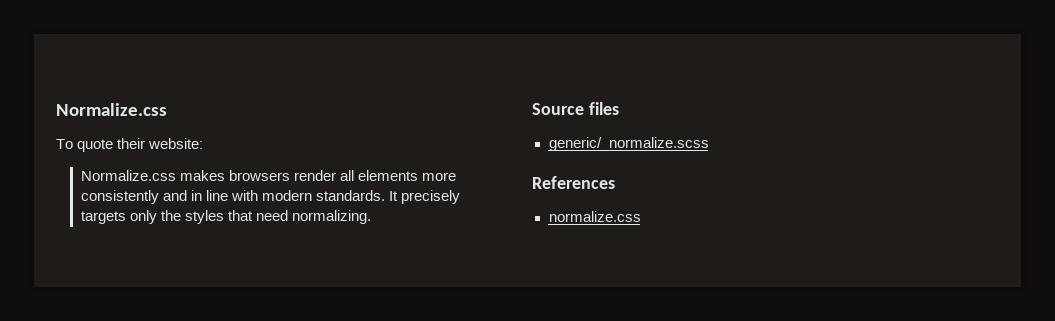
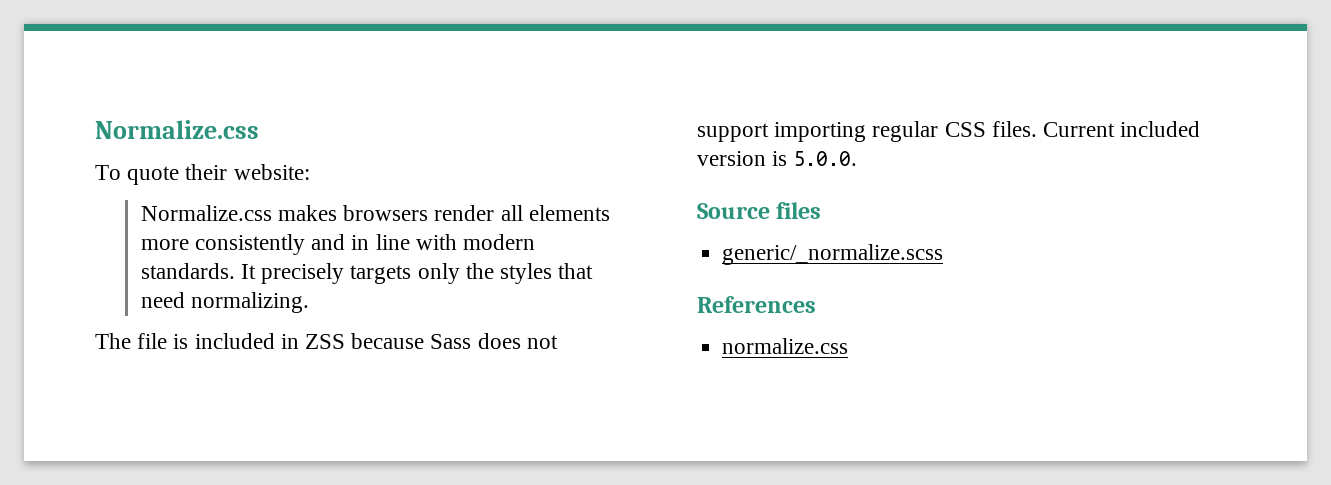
(372, 217) none -> [95,333,558,349] [697,121,1201,142] [697,151,858,166] // The file is included in ZSS because Sass does not support importing regular CSS files. Current included version is 5.0.0.

